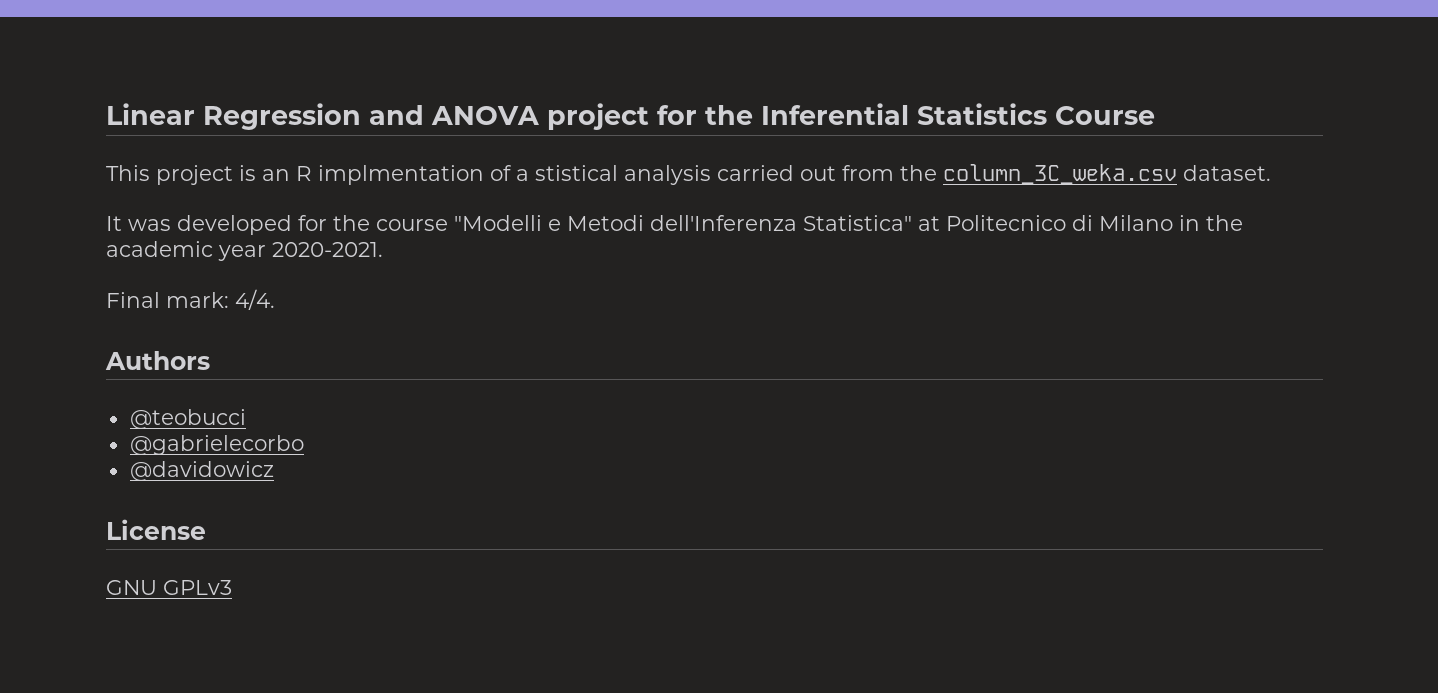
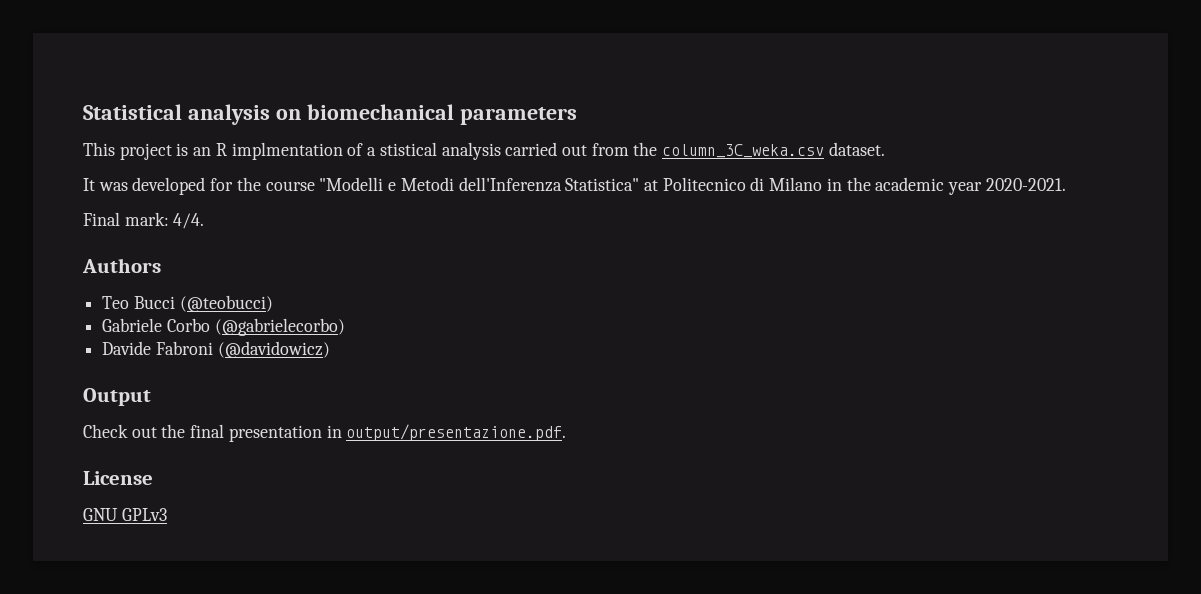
[106,103,1155,130] Linear Regression and ANOVA project for the Inferential Statistics Course -> [83,104,577,125] Statistical analysis on biomechanical parameters
[129,409,246,429] [129,435,304,455] [129,461,274,481] @teobucci // @gabrielecorbo // @davidowicz -> [102,295,273,312] [102,318,345,336] [102,341,330,358] [83,388,151,406] [83,424,567,442] Teo Bucci (@teobucci) // Gabriele Corbo (@gabrielecorbo) // Davide Fabroni (@davidowicz) // Output // Check out the final presentation in output/presentazione.pdf.

